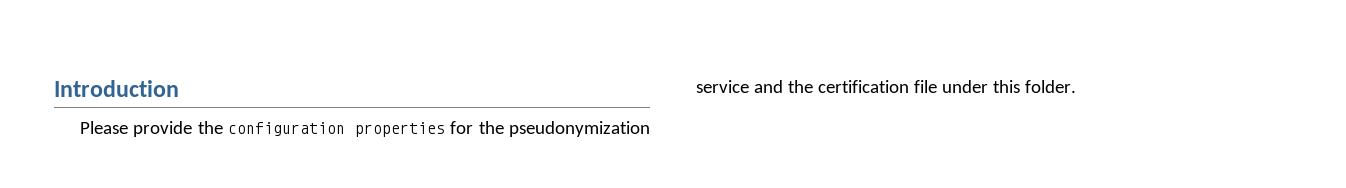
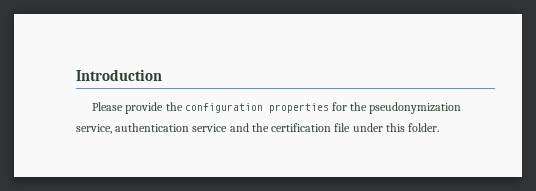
(650, 129) none -> [76,123,190,134] service, authentication

